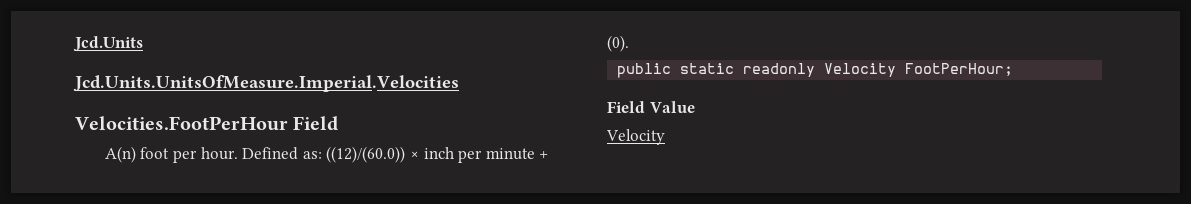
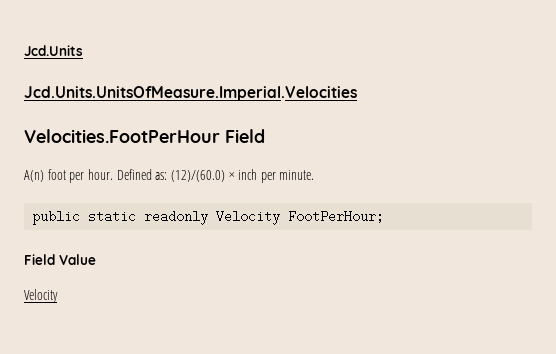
[326,146,406,163] ((12)/(60.0)) -> [170,170,225,182] (12)/(60.0)
[485,148,549,160] [607,35,629,52] minute + (0). -> [279,170,315,180] minute.

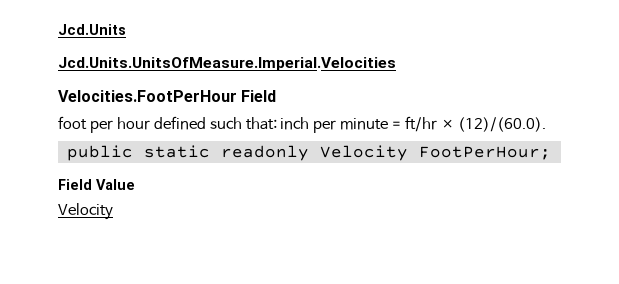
[24,170,44,182] A(n) -> (277, 96) none
[87,169,315,183] hour. Defined as: (12)/(60.0) × inch per minute. -> [116,116,546,133] hour defined such that: inch per minute = ft/hr × (12)/(60.0).

